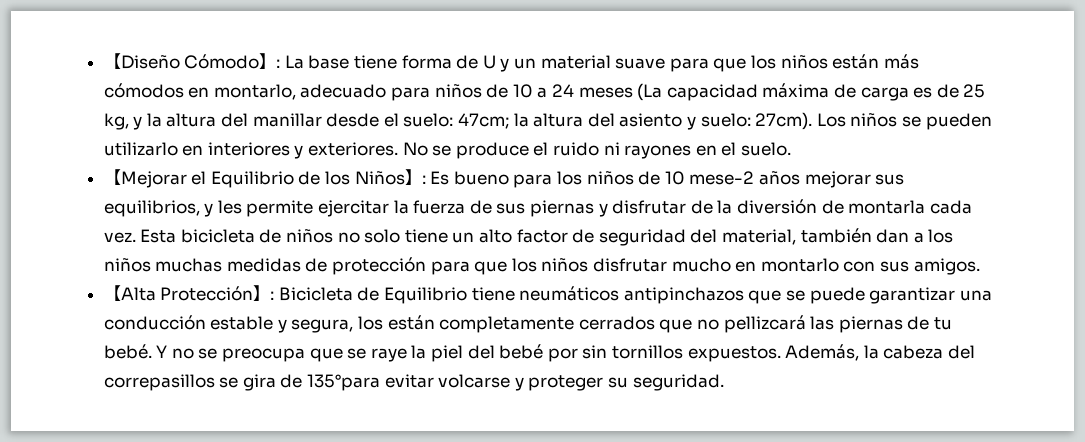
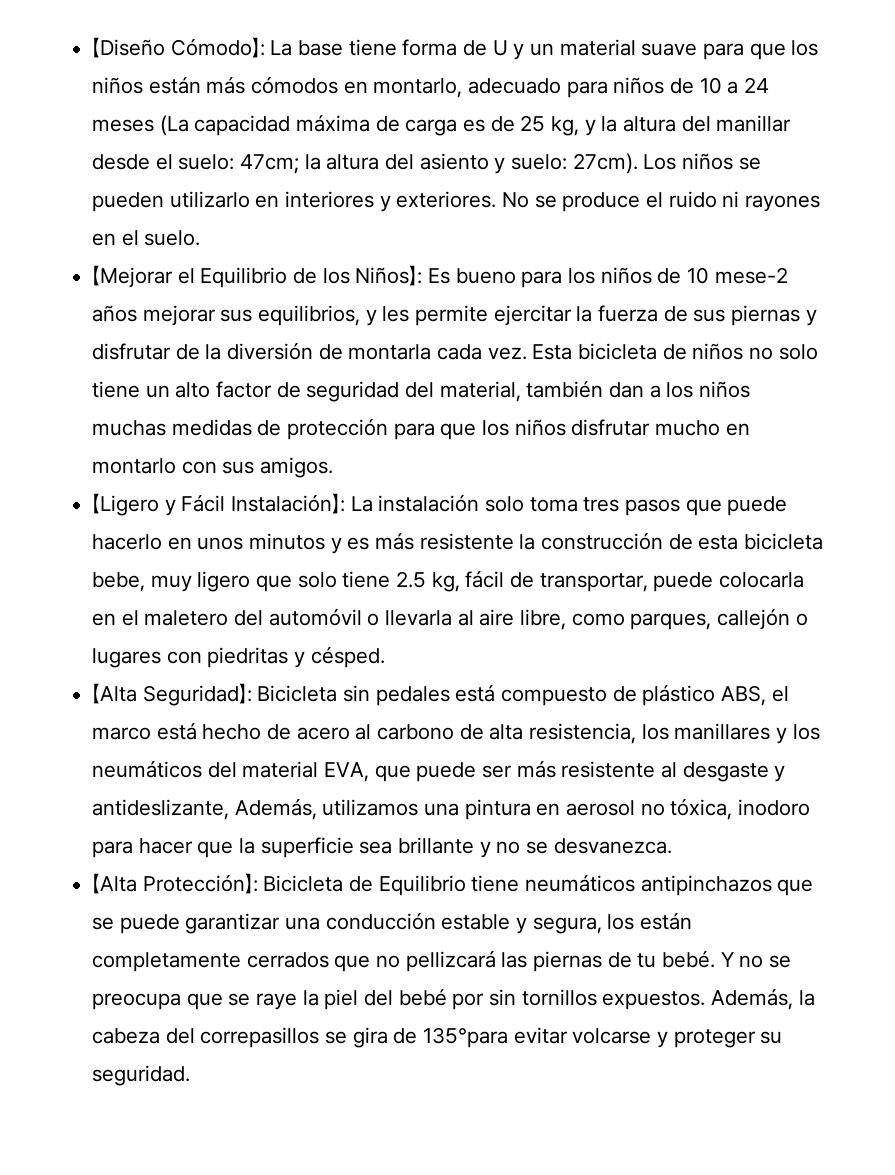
(980, 266) none -> [92,493,788,516] [92,532,824,554] [92,570,805,592] [92,608,808,630] [92,646,385,668] [92,683,789,706] [92,722,820,744] [92,760,786,782] [92,798,811,820] [92,837,672,858] // 【Ligero y Fácil Instalación】: La instalación solo toma tres pasos que puede hacerlo en unos minutos y es más resistente la construcción de esta bicicleta bebe, muy ligero que solo tiene 2.5 kg, fácil de transportar, puede colocarla en el maletero del automóvil o llevarla al aire libre, como parques, callejón o lugares con piedritas y césped. // 【Alta Seguridad】: Bicicleta sin pedales está compuesto de plástico ABS, el marco está hecho de acero al carbono de alta resistencia, los manillares y los neumáticos del material EVA, que puede ser más resistente al desgaste y antideslizante, Además, utilizamos una pintura en aerosol no tóxica, inodoro para hacer que la superficie sea brillante y no se desvanezca.

